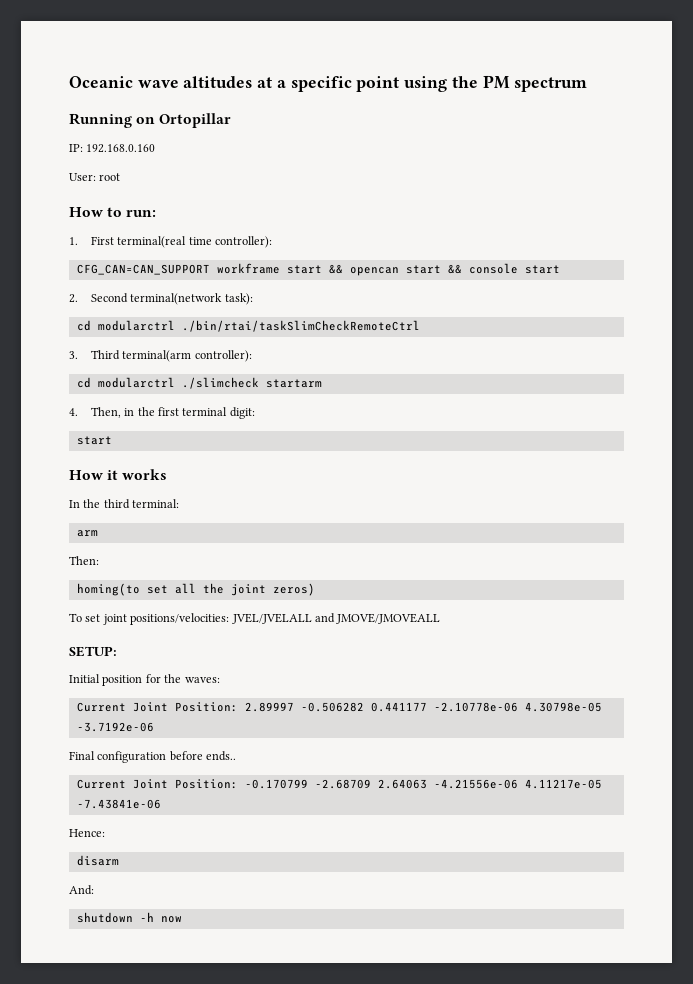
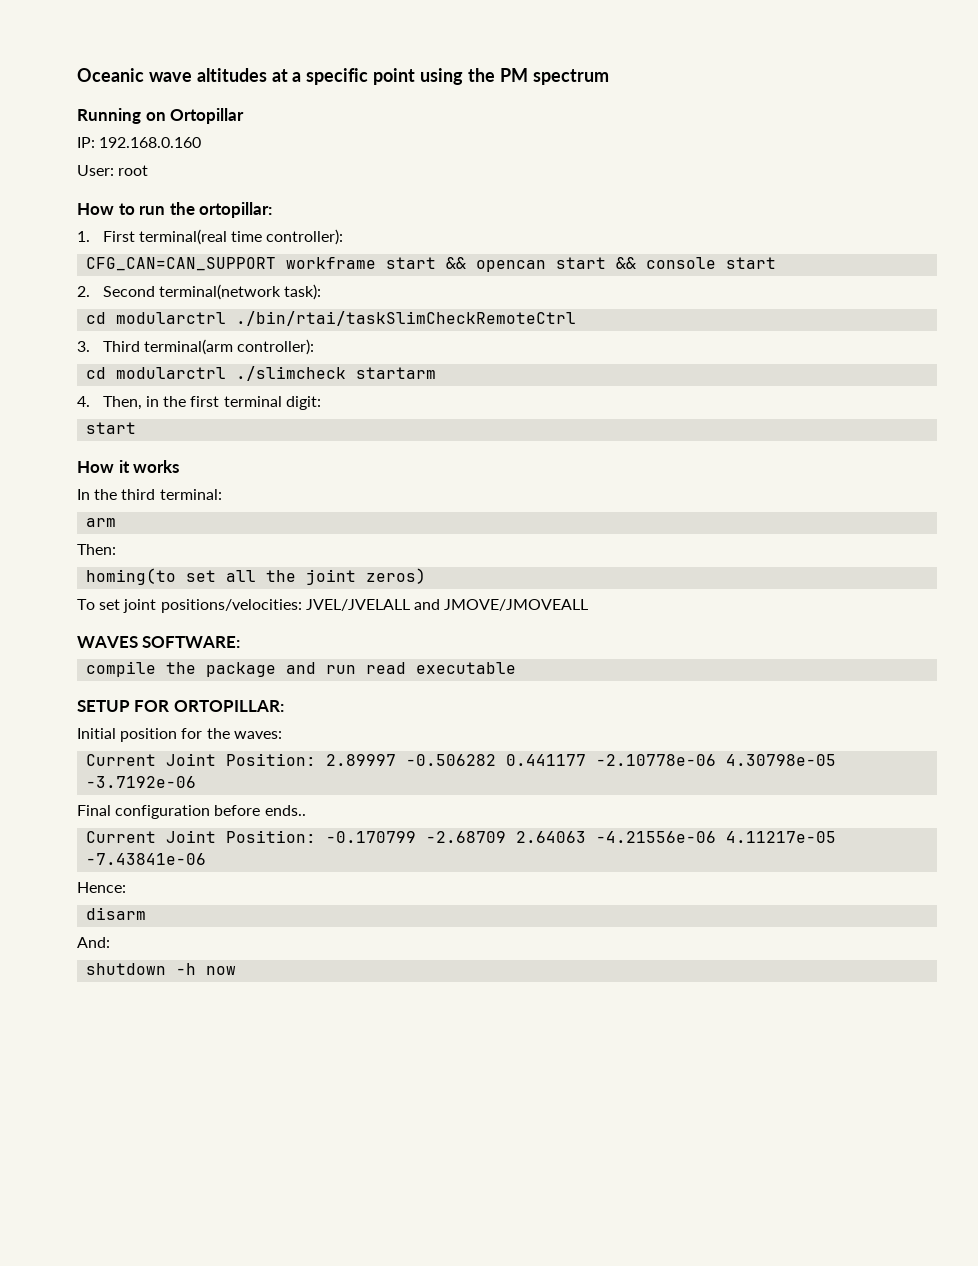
[126,210,157,217] run: -> [139,202,273,218] run the ortopillar:
[69,646,117,657] SETUP: -> [77,636,241,648] [86,661,517,677] [77,700,284,712] WAVES SOFTWARE: // compile the package and run read executable // SETUP FOR ORTOPILLAR:

